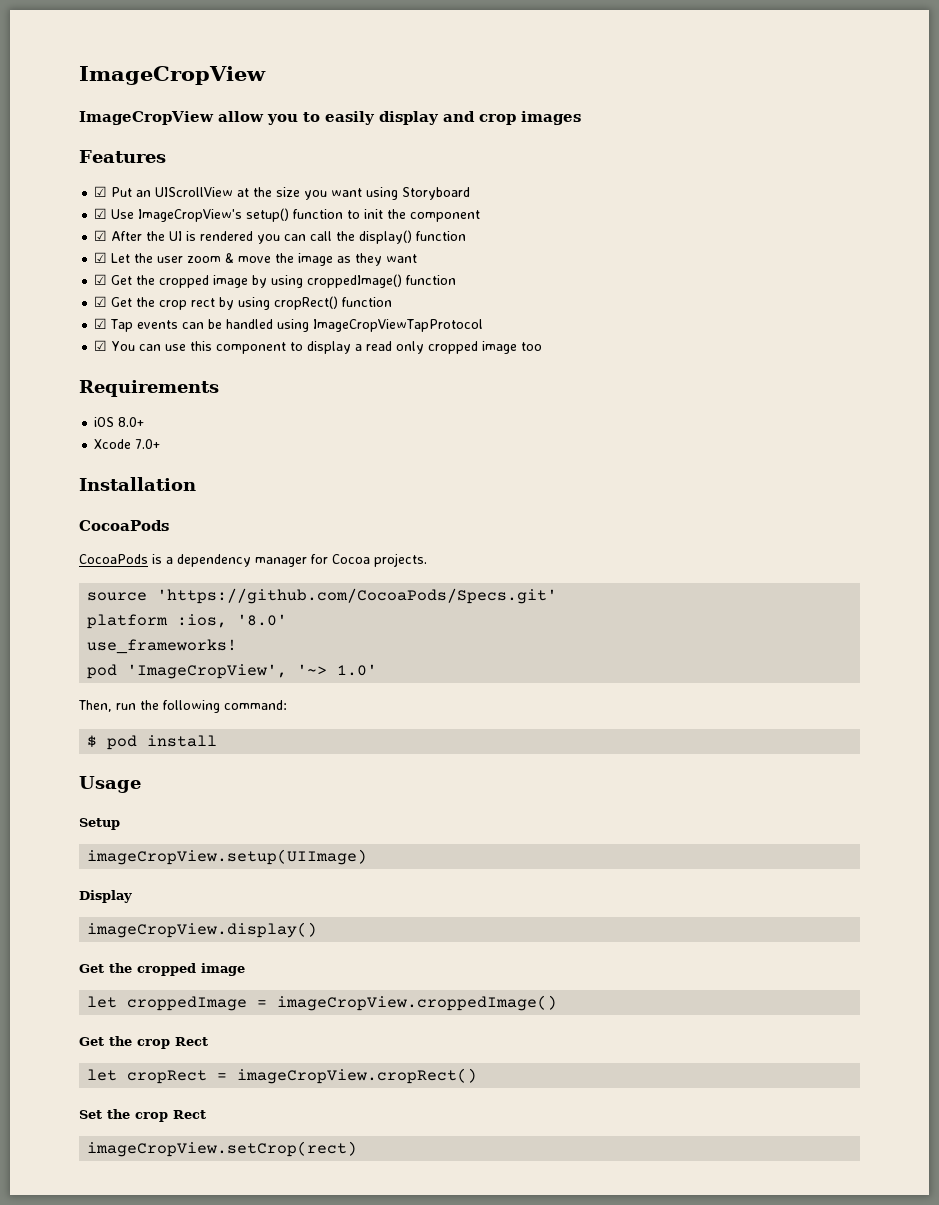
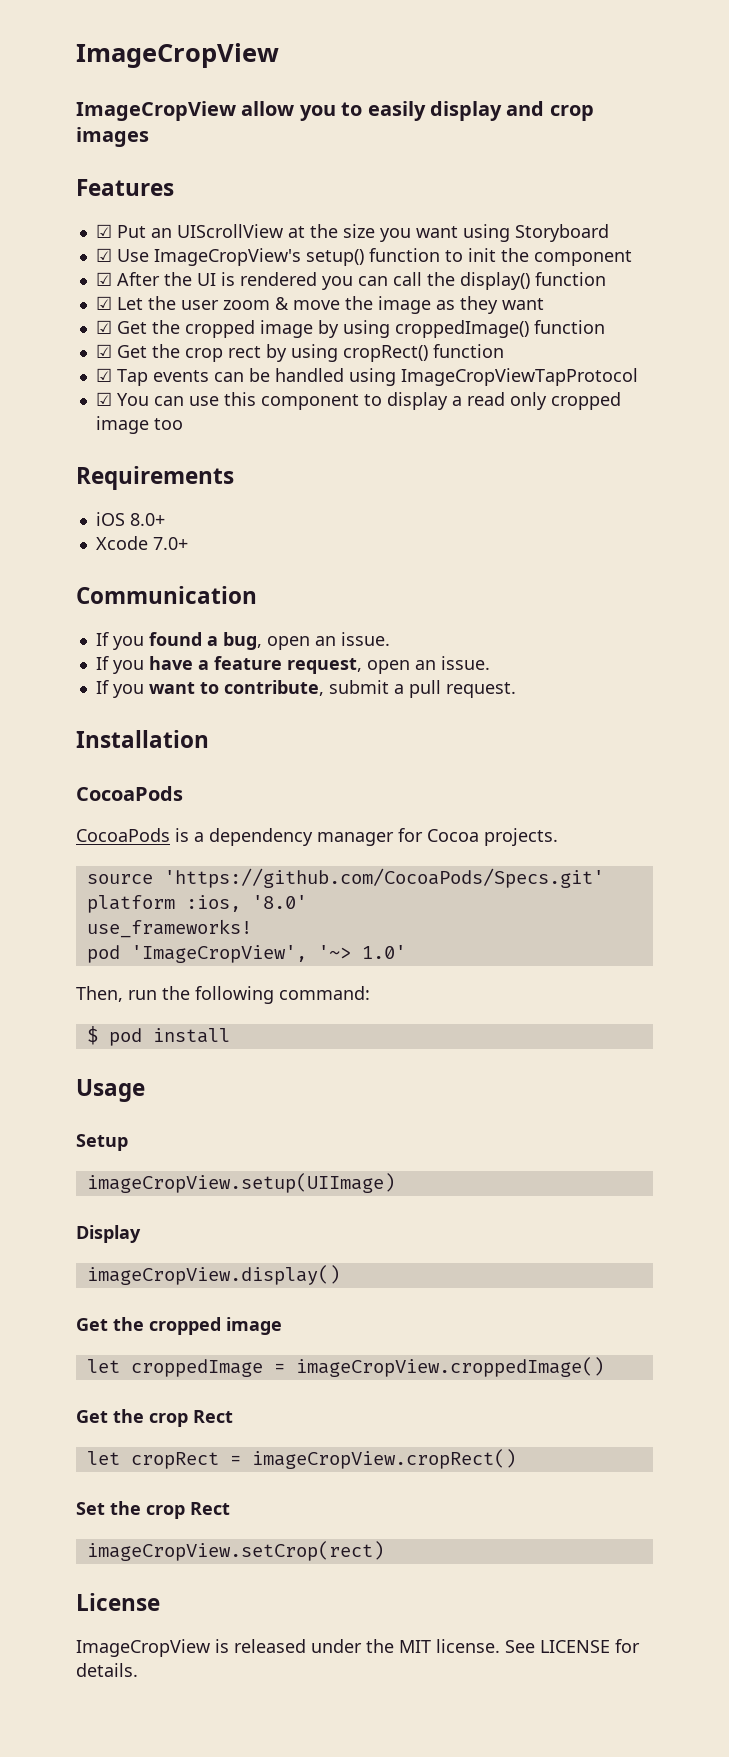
(161, 444) none -> [76,586,257,604] [95,632,390,650] [95,656,490,674] [95,680,516,698] // Communication // If you found a bug, open an issue. // If you have a feature request, open an issue. // If you want to contribute, submit a pull request.
(358, 1149) none -> [76,1593,160,1611] [76,1639,640,1657] [76,1663,138,1677] // License // ImageCropView is released under the MIT license. See LICENSE for details.

